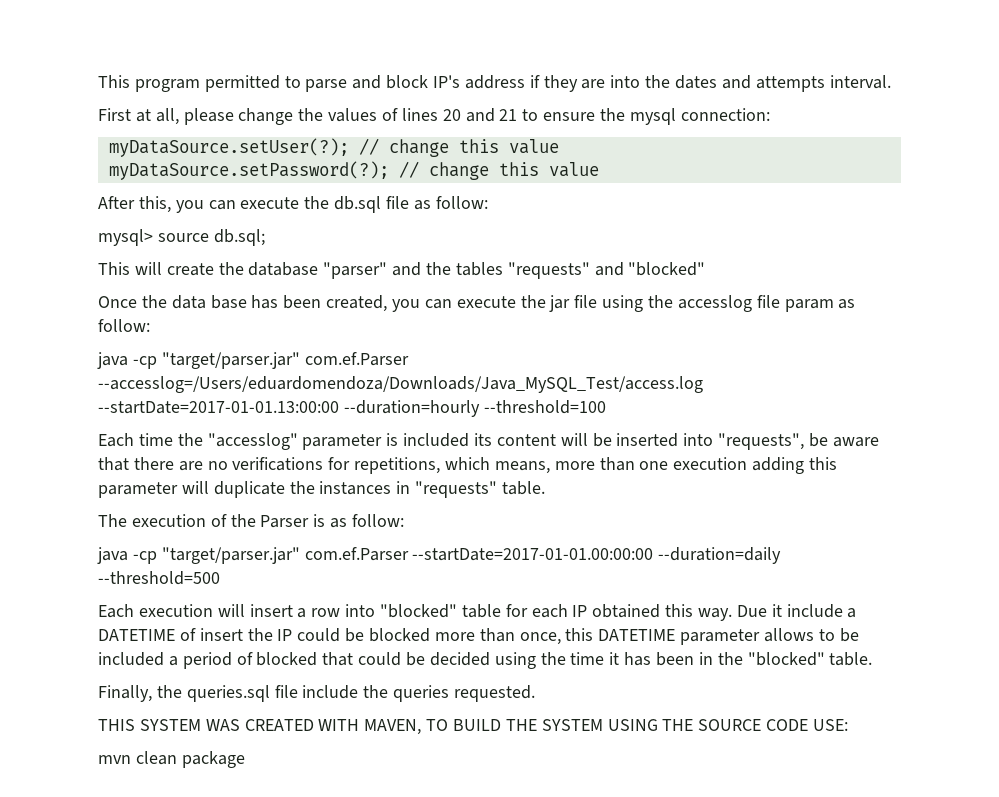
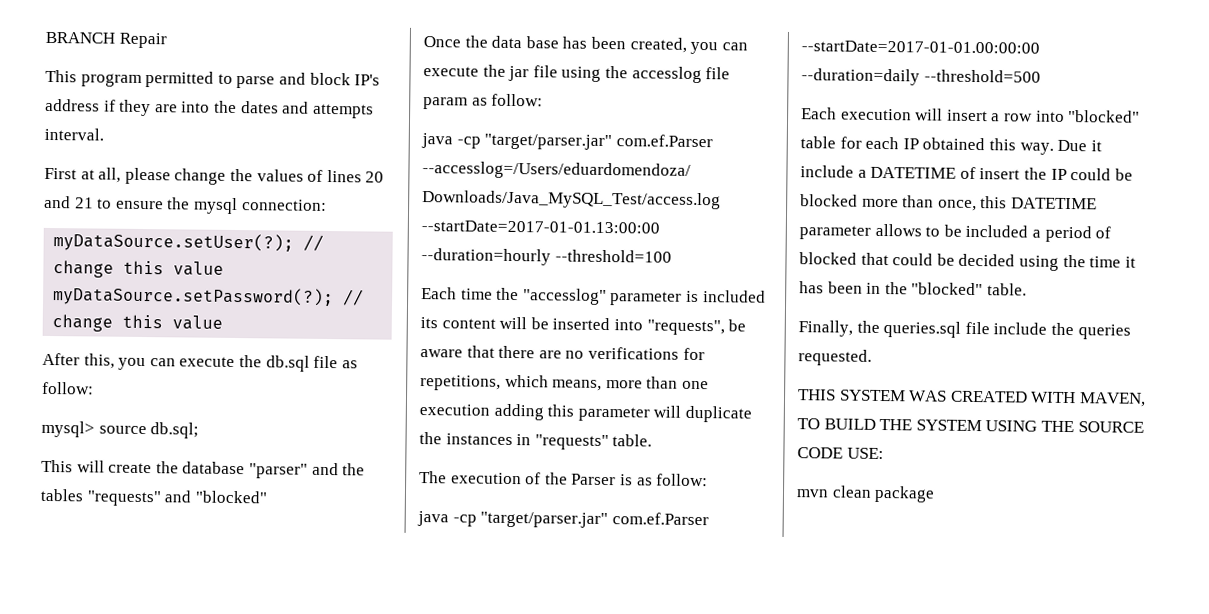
(98, 81) none -> [45,31,167,49] BRANCH Repair //

